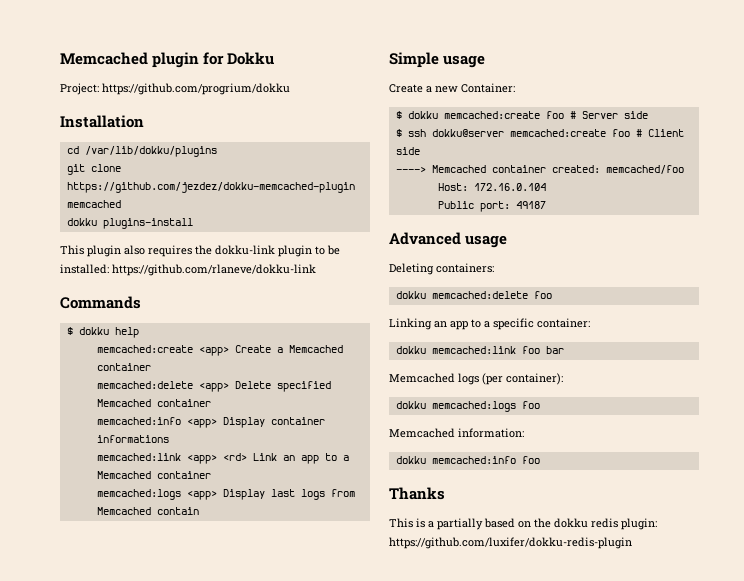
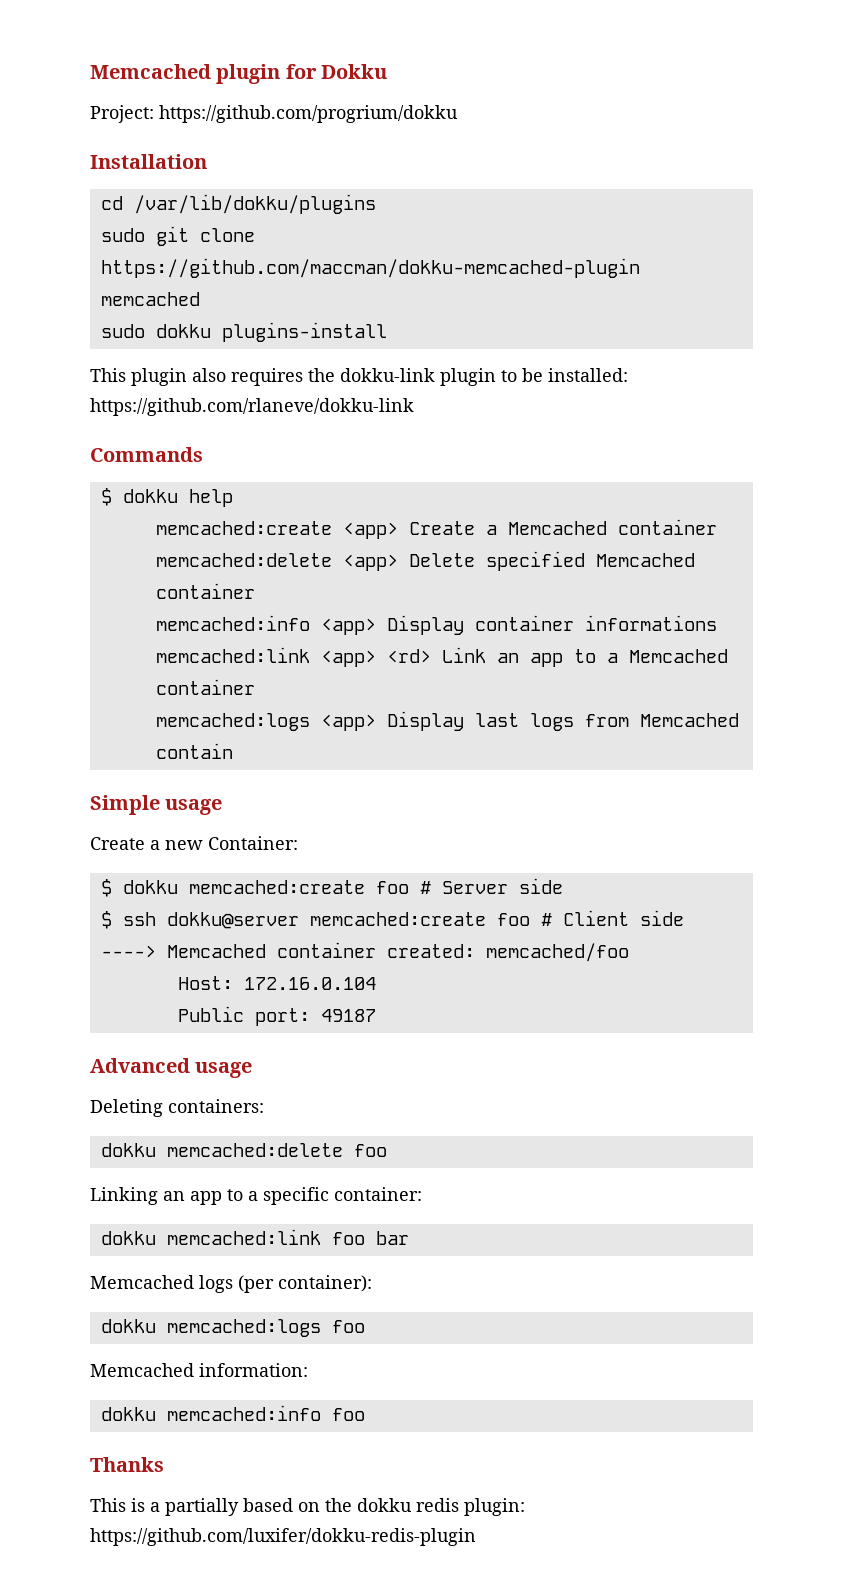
(217, 151) none -> [100,228,145,242] sudo
[66,182,355,193] https://github.com/jezdez/dokku-memcached-plugin -> [100,258,640,278] https://github.com/maccman/dokku-memcached-plugin
(121, 204) none -> [100,324,145,338] sudo

